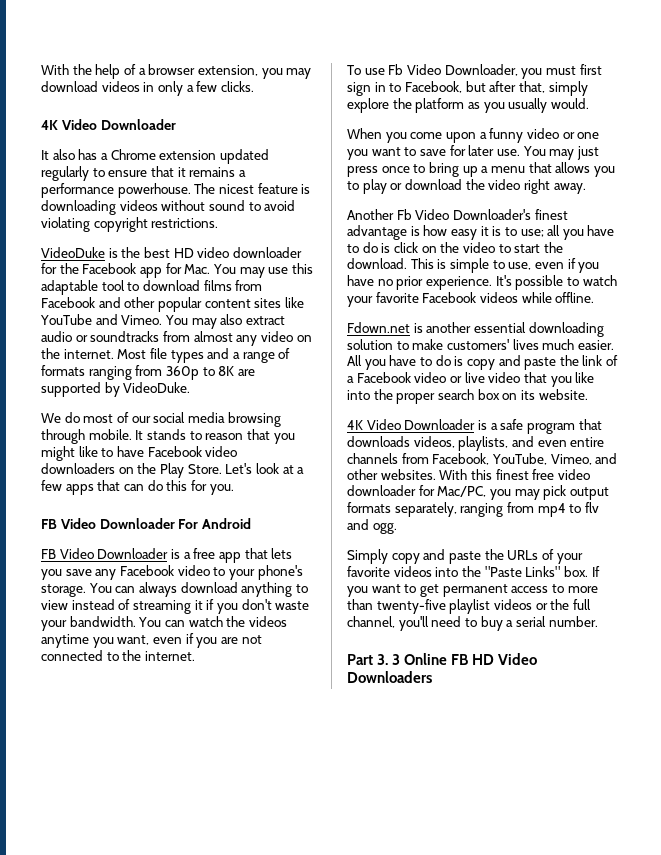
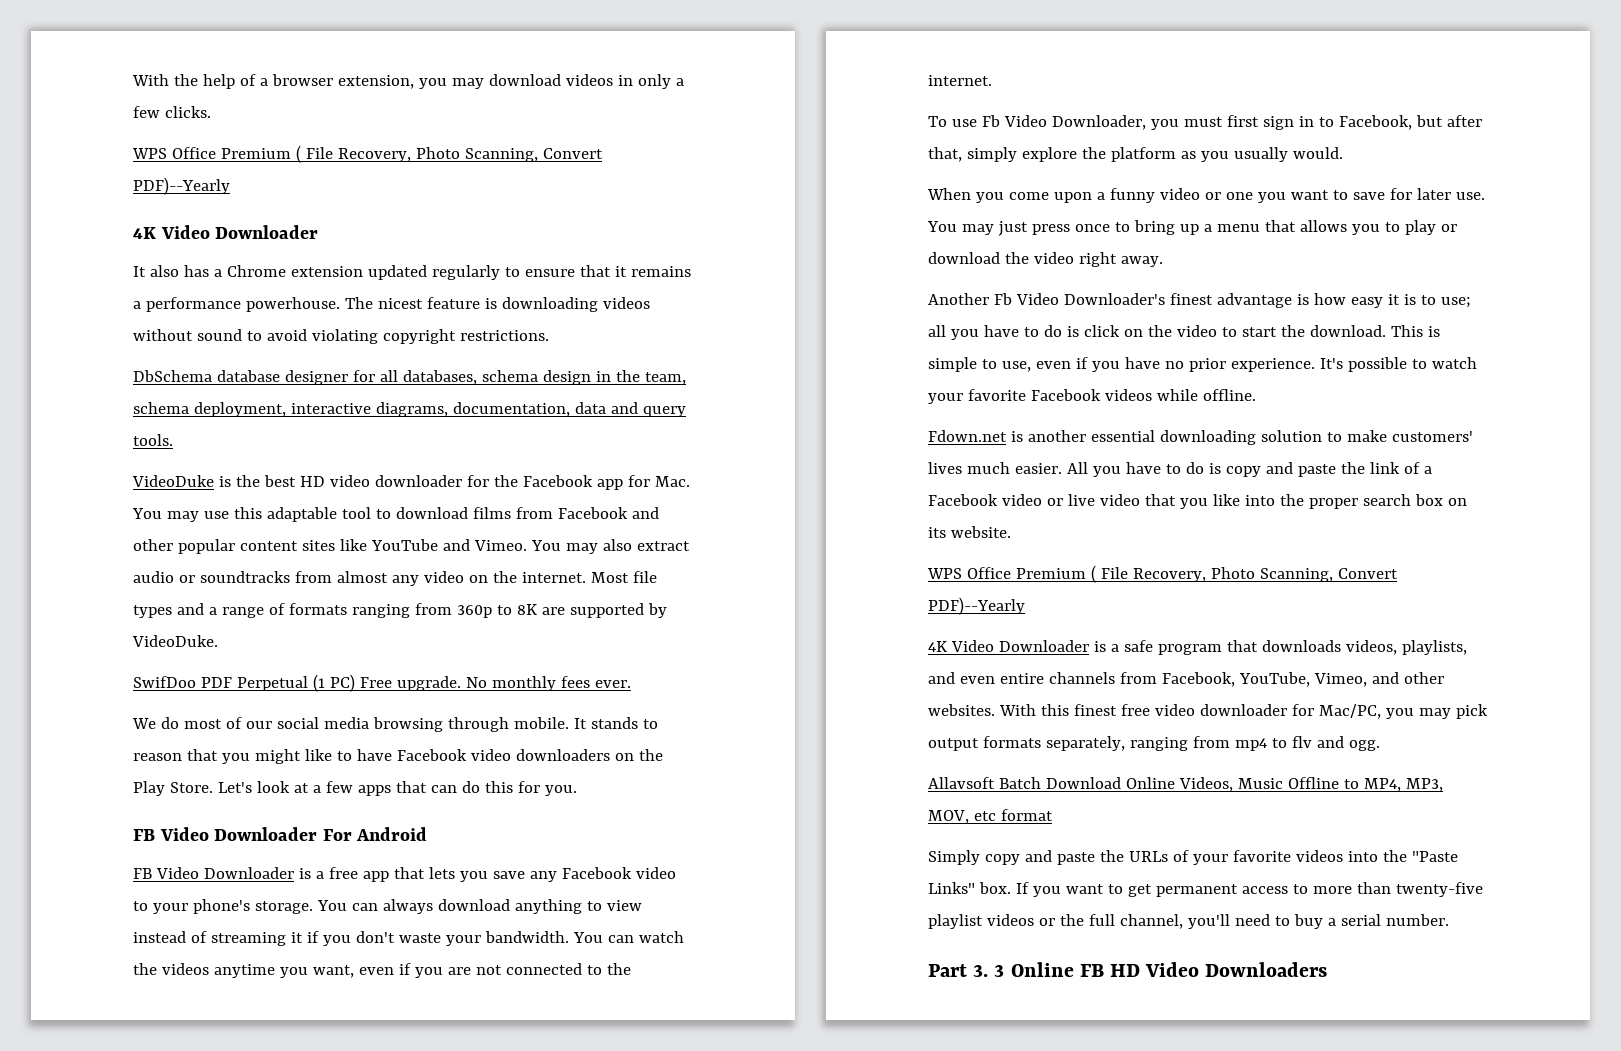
(254, 86) none -> [132,145,603,163] [133,177,230,195] // WPS Office Premium ( File Recovery, Photo Scanning, Convert PDF)--Yearly
(219, 223) none -> [133,370,686,385] [133,402,686,417] [133,434,173,446] // DbSchema database designer for all databases, schema design in the team, schema deployment, interactive diagrams, documentation, data and query tools.
(191, 387) none -> [133,674,631,692] // SwifDoo PDF Perpetual (1 PC) Free upgrade. No monthly fees ever.
(588, 394) none -> [927,565,1398,583] [928,597,1025,615] // WPS Office Premium ( File Recovery, Photo Scanning, Convert PDF)--Yearly
(397, 528) none -> [928,777,1443,792] [928,809,1053,824] // Allavsoft Batch Download Online Videos, Music Offline to MP4, MP3, MOV, etc format

